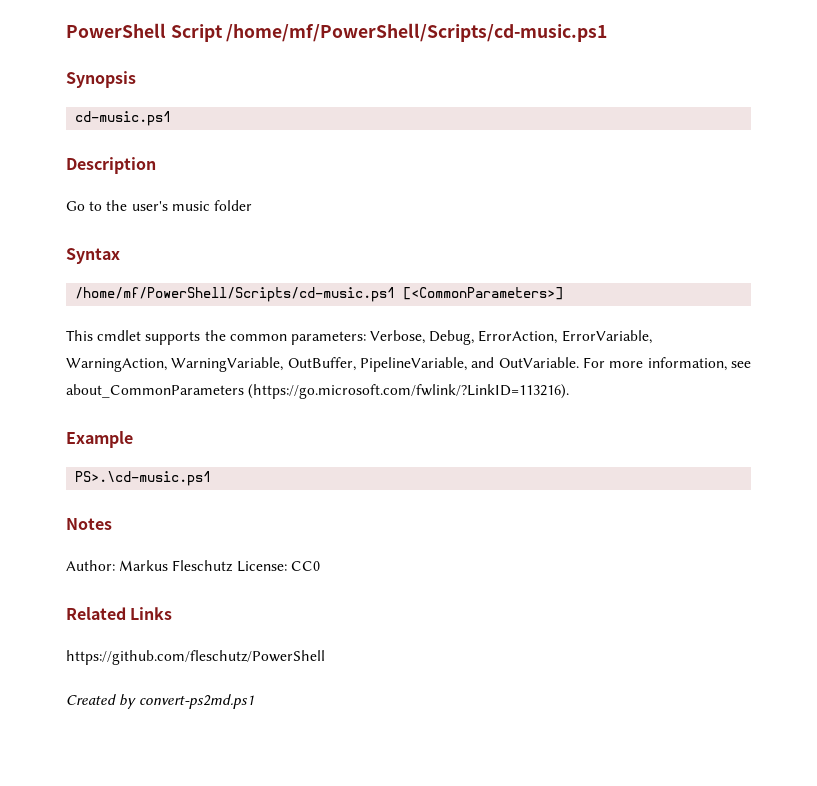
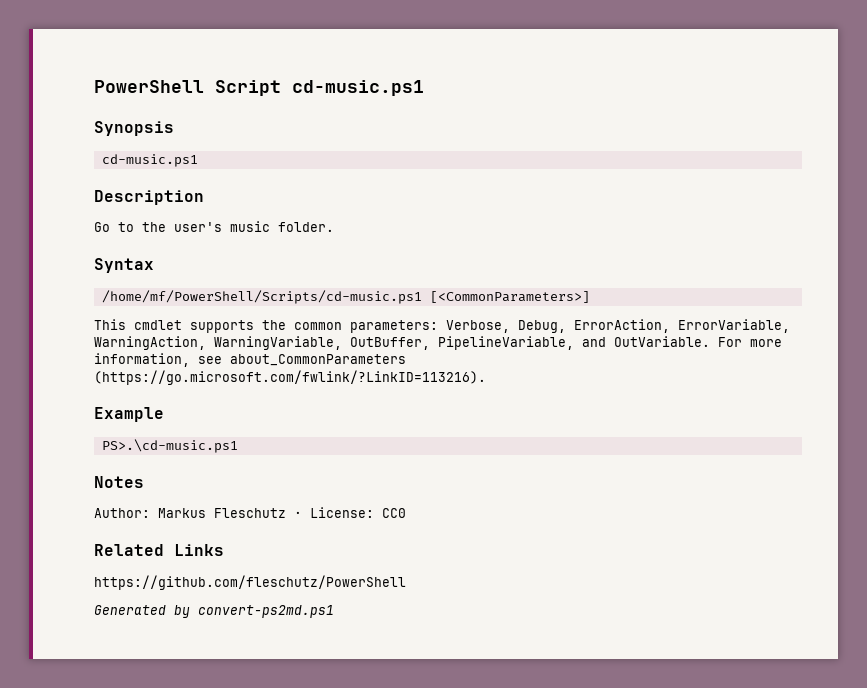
[226,23,608,42] /home/mf/PowerShell/Scripts/cd-music.ps1 -> [292,80,424,96] cd-music.ps1
[213,200,252,211] folder -> [278,222,334,232] folder.
(234, 566) none -> [294,511,302,518] ·
[66,694,116,705] Created -> [94,605,166,615] Generated

